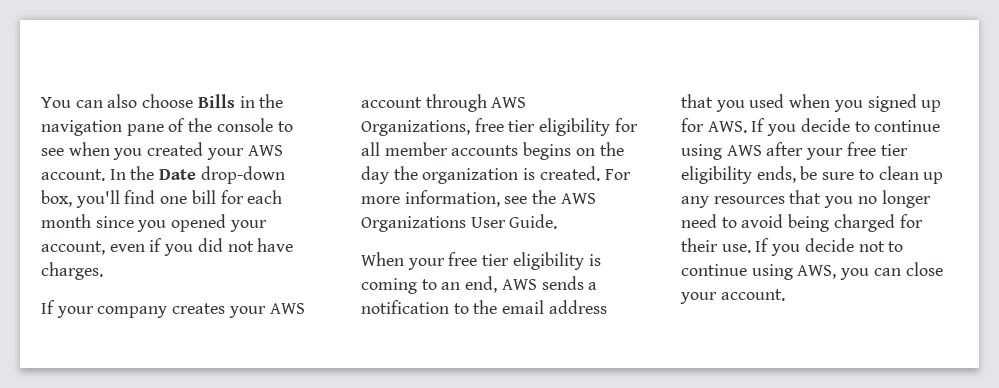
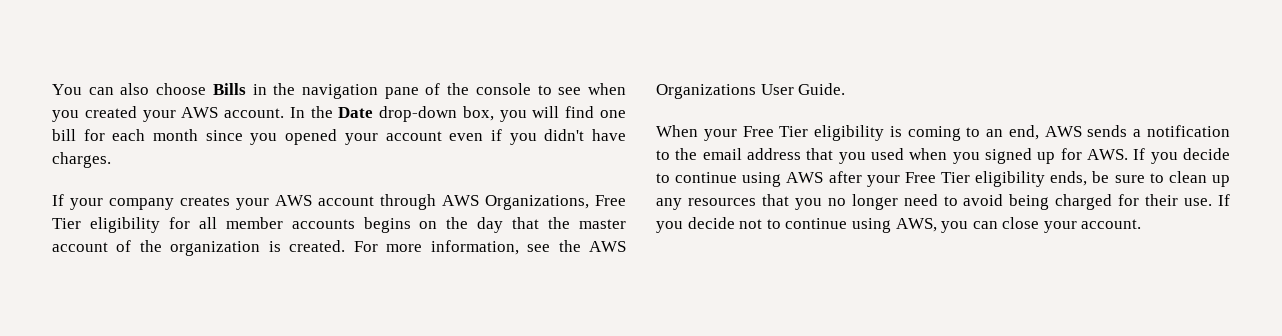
[75,190,120,208] you'll -> [499,106,560,122] you will
[41,241,105,255] account, -> [385,131,442,141] account
[197,238,254,252] did not -> [544,129,585,141] didn't
[474,118,536,132] free tier -> [595,195,626,206] [52,218,81,229] Free Tier
(389, 175) none -> [512,217,626,229] [52,240,132,252] that the master account of
[448,252,510,266] free tier -> [742,126,809,137] Free Tier
[846,142,908,156] free tier -> [904,172,970,183] Free Tier

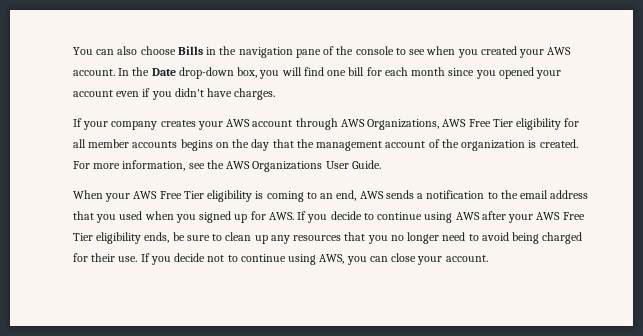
(589, 202) none -> [442,119,467,127] AWS
[579,219,626,229] master -> [316,141,383,151] management
(737, 135) none -> [133,191,158,199] AWS
(900, 181) none -> [536,212,561,220] AWS

